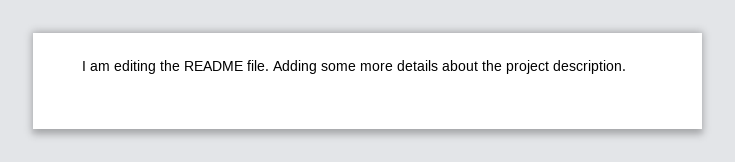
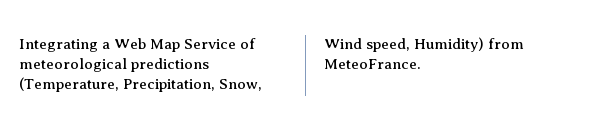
[82,60,626,74] I am editing the README file. Adding some more details about the project description. -> [19,38,257,52] [19,58,210,72] [19,77,263,92] [324,37,525,52] [324,59,421,69] Integrating a Web Map Service of meteorological predictions (Temperature, Precipitation, Snow, Wind speed, Humidity) from MeteoFrance.

